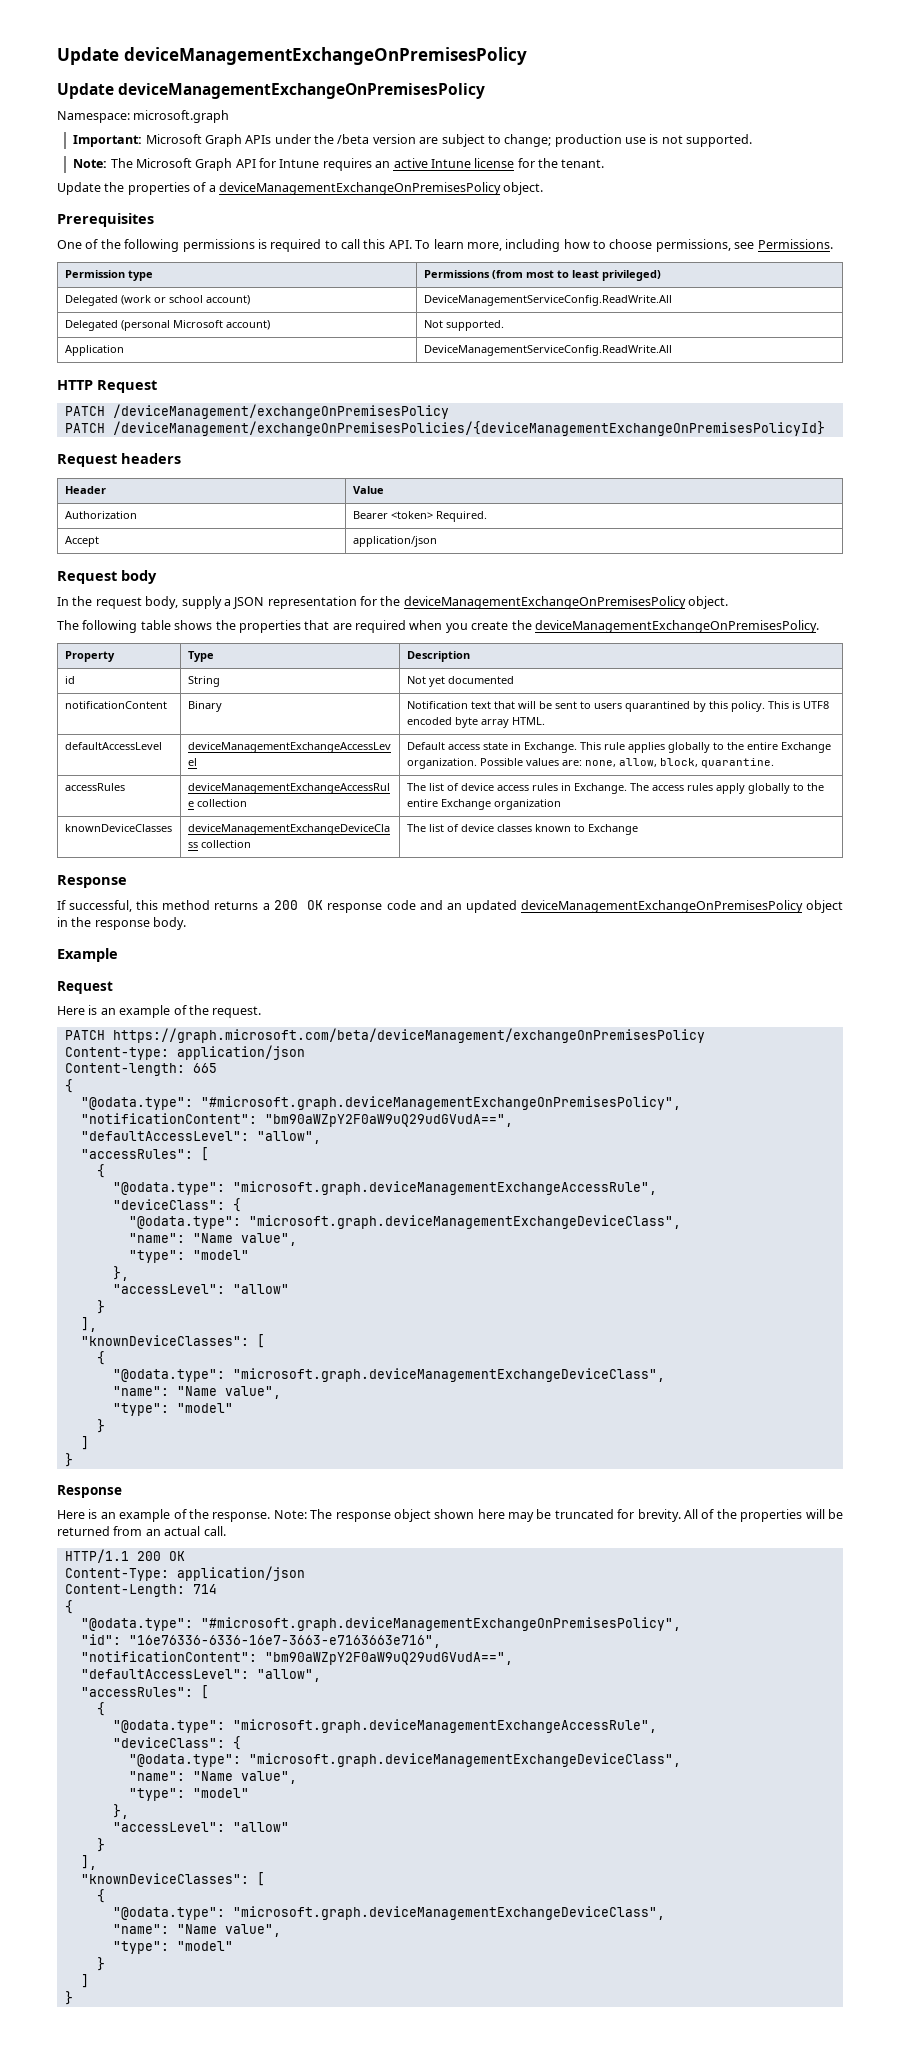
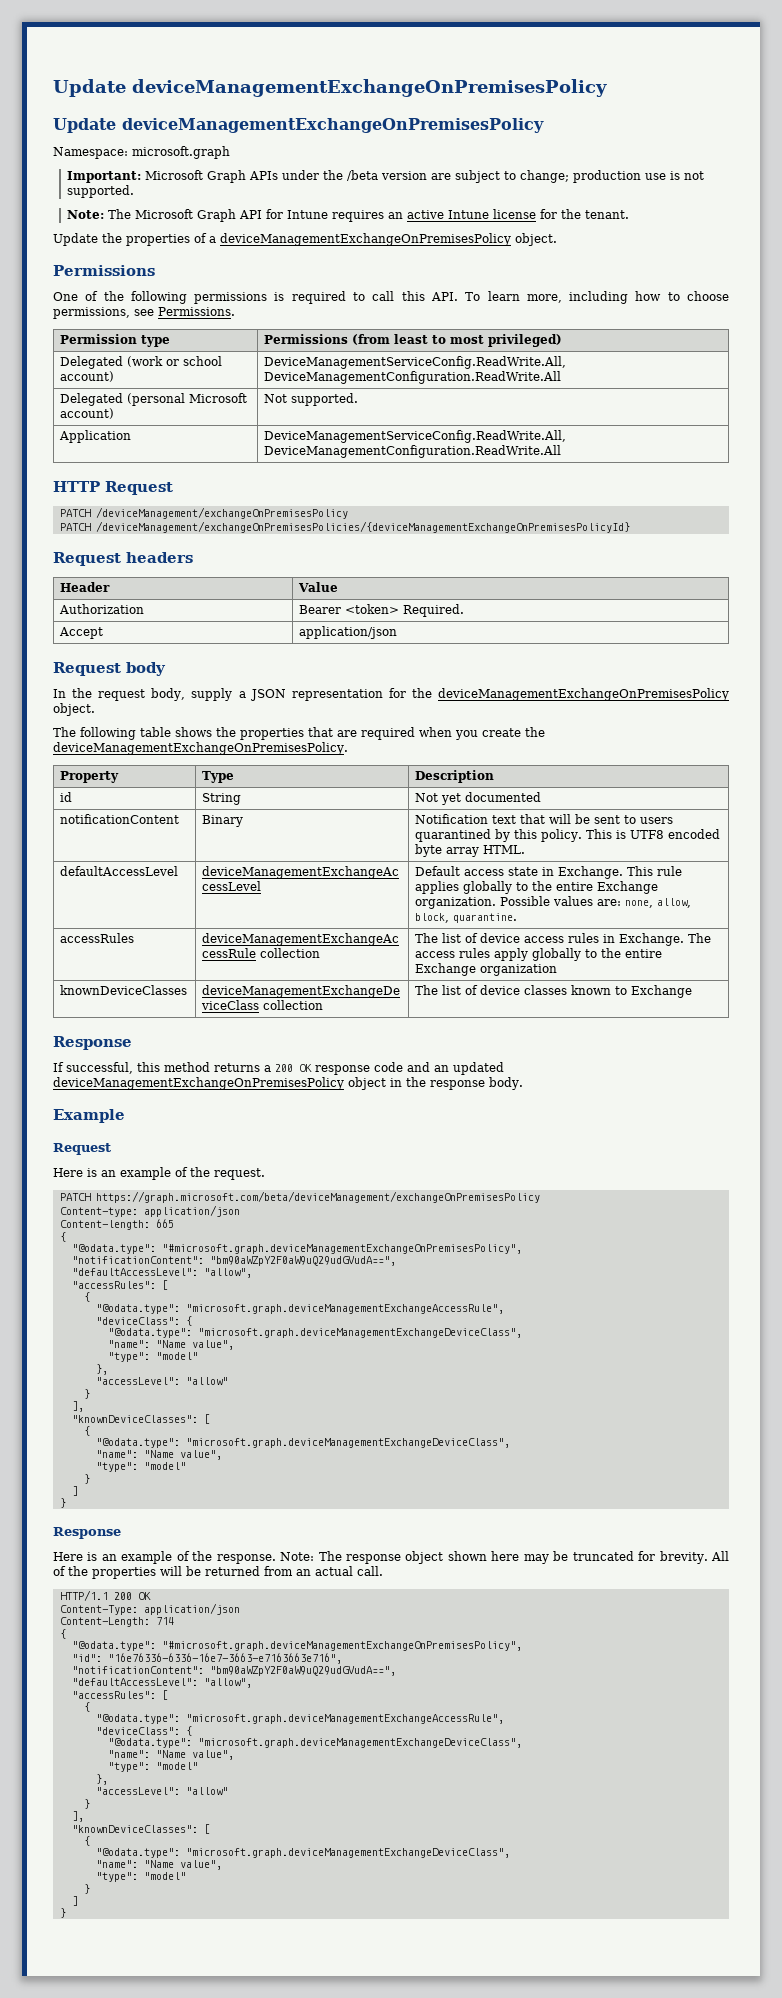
[57,213,154,227] Prerequisites -> [53,265,155,276] Permissions
[525,270,599,278] most to least -> [394,334,485,344] least to most
[423,295,672,306] DeviceManagementServiceConfig.ReadWrite.All -> [264,356,567,369] [264,371,562,384] DeviceManagementServiceConfig.ReadWrite.All, DeviceManagementConfiguration.ReadWrite.All
[423,345,672,356] DeviceManagementServiceConfig.ReadWrite.All -> [264,430,567,443] [264,445,562,458] DeviceManagementServiceConfig.ReadWrite.All, DeviceManagementConfiguration.ReadWrite.All

